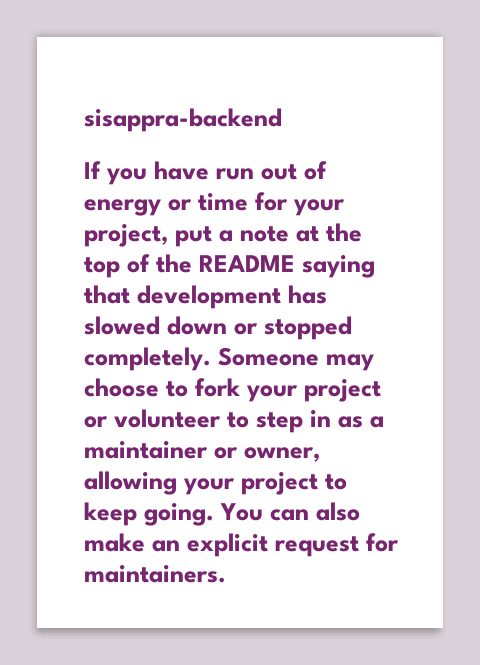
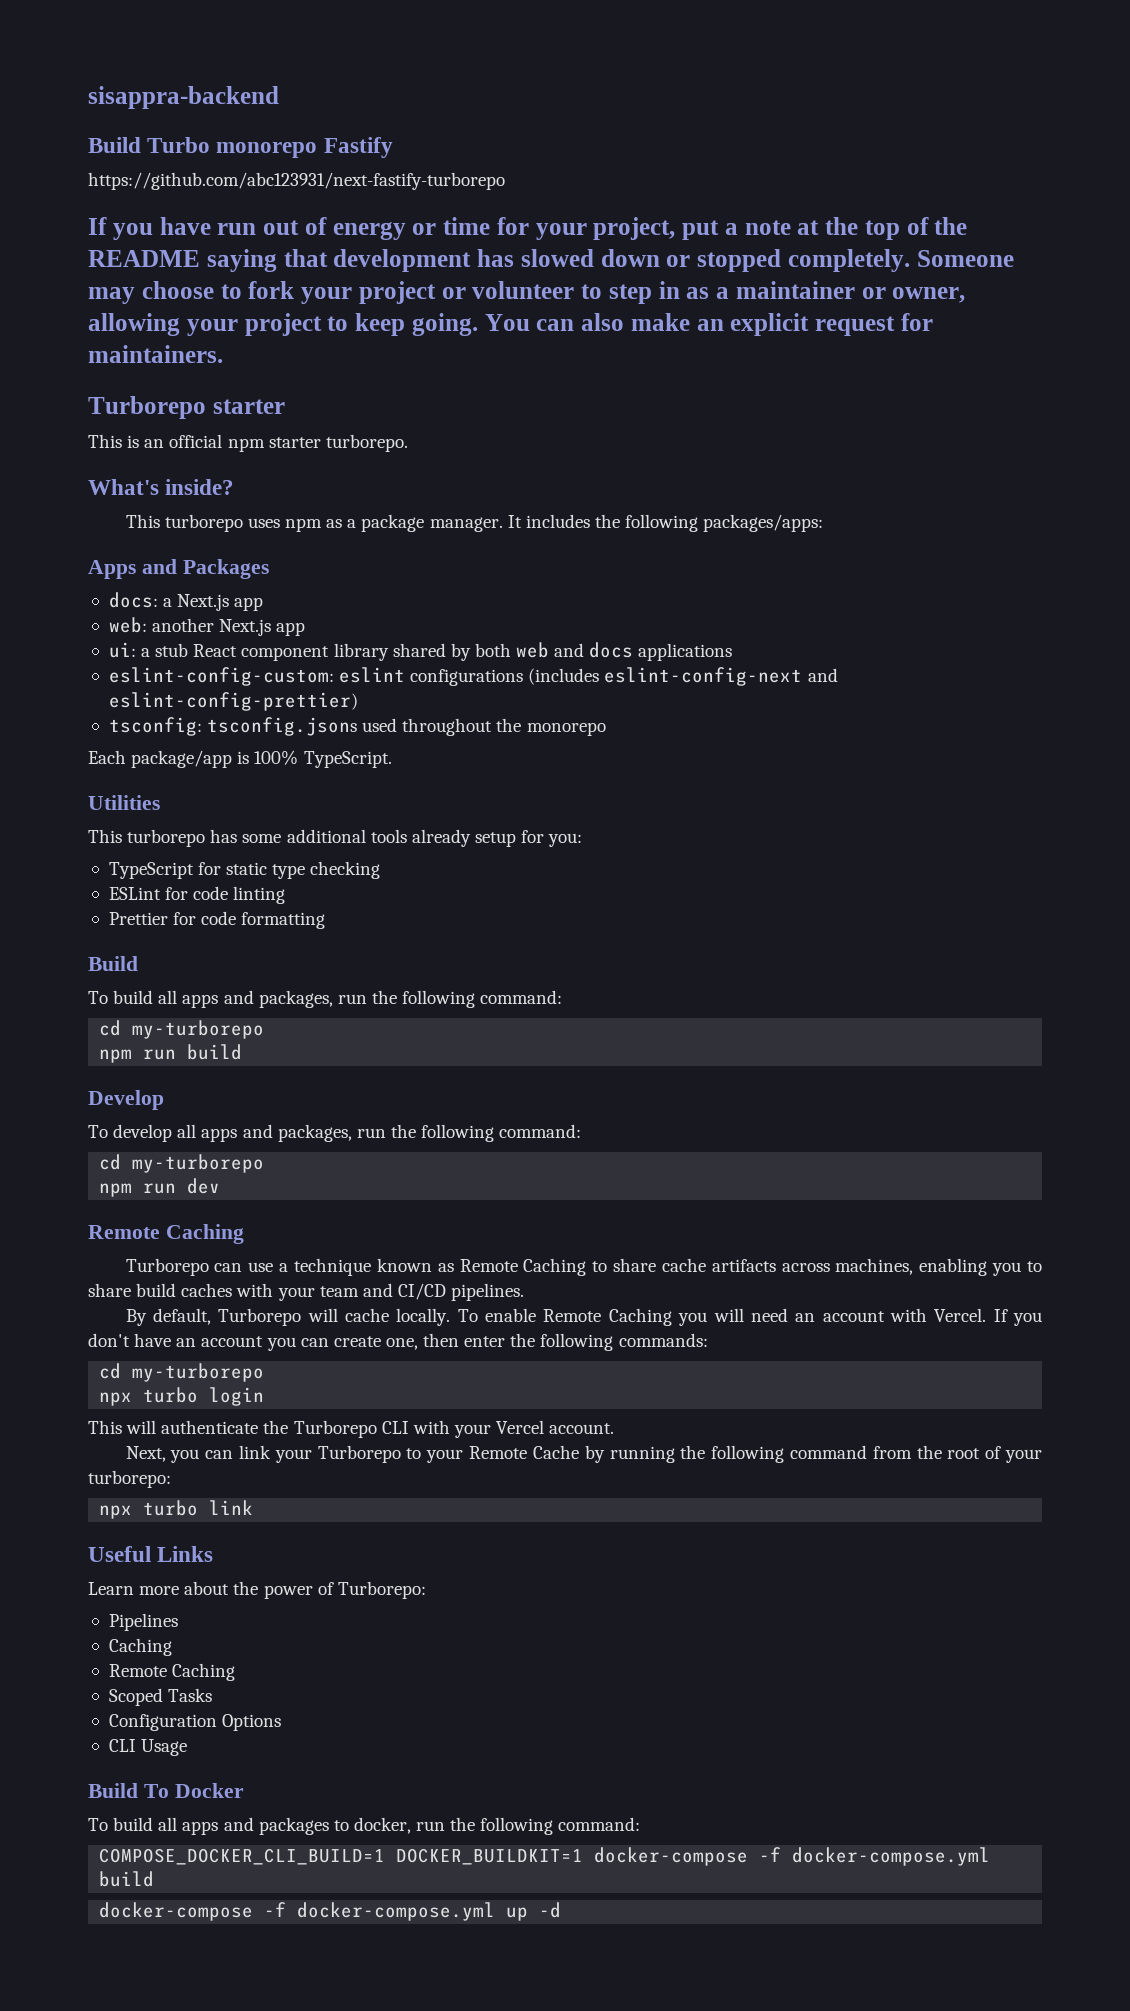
(282, 120) none -> [88,137,393,158] [88,172,505,190] // Build Turbo monorepo Fastify // https://github.com/abc123931/next-fastify-turborepo
(226, 573) none -> [88,396,285,419] [88,434,408,452] [88,479,235,495] [125,514,824,532] [88,559,269,579] [108,592,264,611] [108,617,306,636] [108,642,733,661] [108,667,838,686] [108,692,358,711] [108,717,606,736] [88,750,392,768] [88,795,160,810] [88,829,583,847] [108,861,381,879] [108,886,286,904] [108,911,326,929] [88,956,138,971] [88,990,563,1008] [99,1020,265,1039] [99,1044,243,1063] [88,1090,164,1110] [88,1124,582,1142] [99,1154,265,1173] [99,1178,221,1197] [88,1224,244,1244] [125,1258,1042,1276] [88,1283,525,1301] [125,1308,1042,1326] [88,1333,708,1351] [99,1363,265,1382] [99,1387,265,1406] [88,1420,615,1438] [125,1445,1042,1463] [88,1470,171,1488] [99,1500,254,1519] [88,1546,214,1562] [88,1581,426,1599] [108,1613,178,1631] [108,1638,172,1656] [108,1663,236,1681] [108,1688,213,1706] [108,1714,282,1731] [108,1739,188,1756] [88,1783,244,1798] [88,1817,641,1835] [99,1847,991,1866] [99,1871,155,1887] [99,1902,562,1921] // Turborepo starter // This is an official npm starter turborepo. // What's inside? // This turborepo uses npm as a package manager. It includes the following packages/apps: // Apps and Packages // docs: a Next.js app // web: another Next.js app // ui: a stub React component library shared by both web and docs applications // eslint-config-custom: eslint configurations (includes eslint-config-next and eslint-config-prettier) // tsconfig: tsconfig.jsons used throughout the monorepo // Each package/app is 100% TypeScript. // Utilities // This turborepo has some additional tools already setup for you: // TypeScript for static type checking // ESLint for code linting // Prettier for code formatting // Build // To build all apps and packages, run the following command: // cd my-turborepo // npm run build // Develop // To develop all apps and packages, run the following command: // cd my-turborepo // npm run dev // Remote Caching // Turborepo can use a technique known as Remote Caching to share cache artifacts across machines, enabling you to share build caches with your team and CI/CD pipelines. // By default, Turborepo will cache locally. To enable Remote Caching you will need an account with Vercel. If you don't have an account you can create one, then enter the following commands: // cd my-turborepo // npx turbo login // This will authenticate the Turborepo CLI with your Vercel account. // Next, you can link your Turborepo to your Remote Cache by running the following command from the root of your turborepo: // npx turbo link // Useful Links // Learn more about the power of Turborepo: // Pipelines // Caching // Remote Caching // Scoped Tasks // Configuration Options // CLI Usage // Build To Docker // To build all apps and packages to docker, run the following command: // COMPOSE_DOCKER_CLI_BUILD=1 DOCKER_BUILDKIT=1 docker-compose -f docker-compose.yml build // docker-compose -f docker-compose.yml up -d

